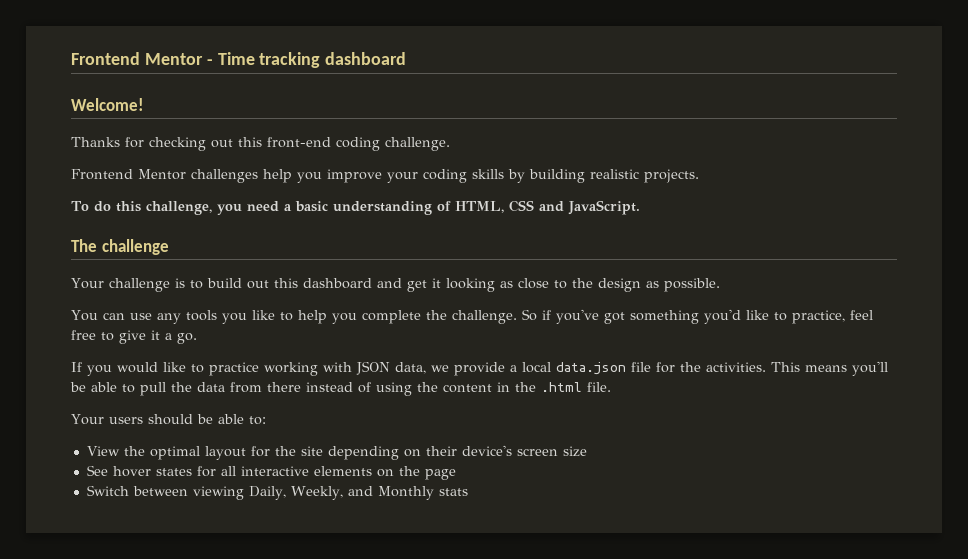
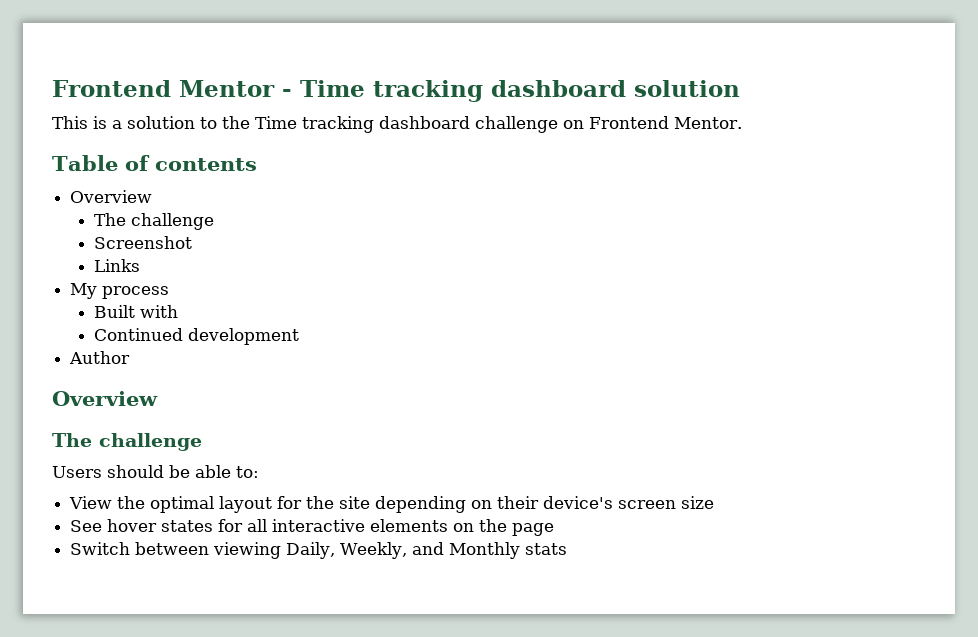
[71,98,144,111] [71,137,450,151] [71,169,699,183] [71,200,640,215] [71,239,169,255] [71,278,720,292] [71,309,873,324] [71,330,197,344] [71,361,888,376] [70,382,611,396] [71,414,143,425] // Welcome! // Thanks for checking out this front-end coding challenge. // Frontend Mentor challenges help you improve your coding skills by building realistic projects. // To do this challenge, you need a basic understanding of HTML, CSS and JavaScript. // The challenge // Your challenge is to build out this dashboard and get it looking as close to the design as possible. // You can use any tools you like to help you complete the challenge. So if you've got something you'd like to practice, feel free to give it a go. // If you would like to practice working with JSON data, we provide a local data.json file for the activities. This means you'll be able to pull the data from there instead of using the content in the .html file. // Your users -> [634,80,740,97] [52,116,742,133] [52,155,257,171] [70,190,153,203] [93,213,214,230] [93,236,192,249] [93,259,140,272] [70,283,170,299] [93,305,178,318] [93,328,299,345] [69,351,131,364] [52,391,158,406] [52,433,202,451] [52,466,102,478] solution // This is a solution to the Time tracking dashboard challenge on Frontend Mentor. // Table of contents // Overview // The challenge // Screenshot // Links // My process // Built with // Continued development // Author // Overview // The challenge // Users

